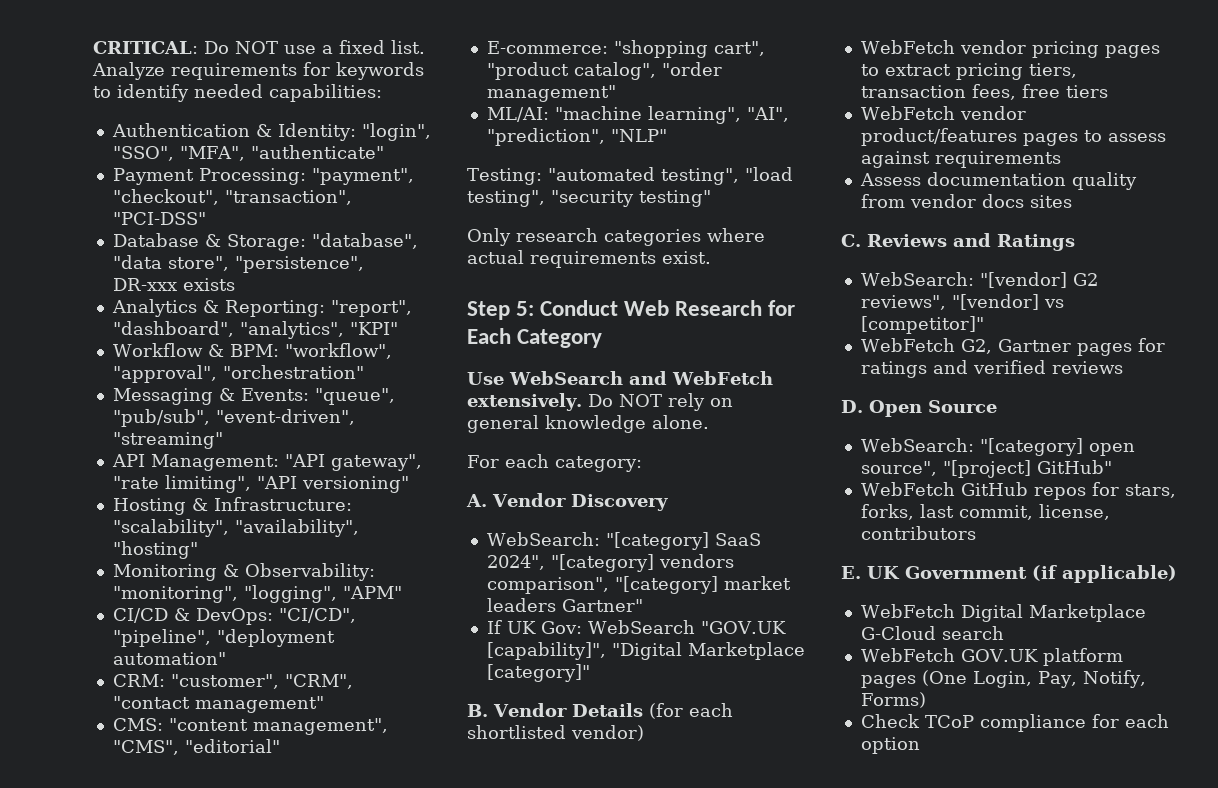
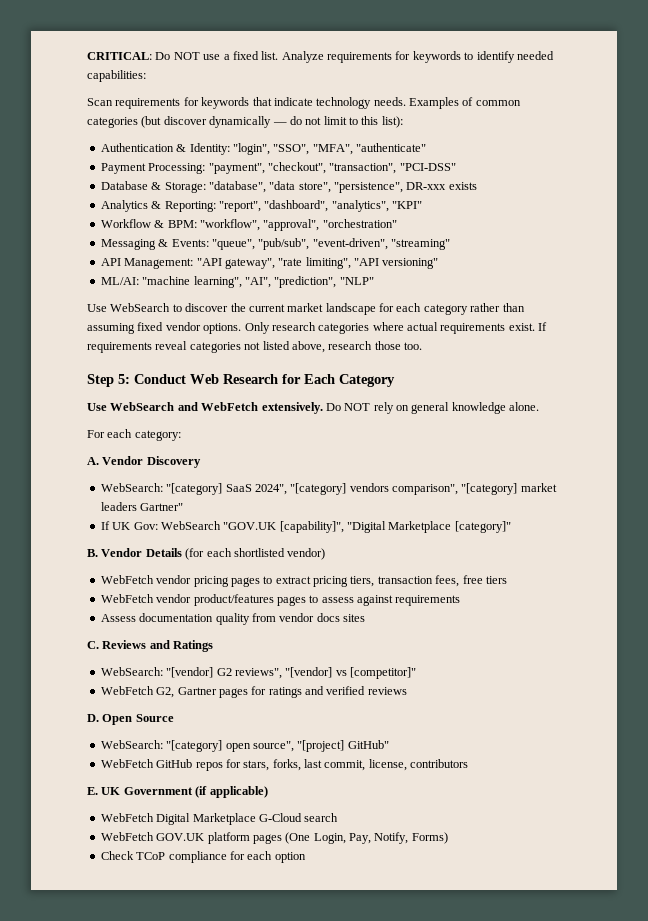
(382, 93) none -> [87,97,521,109] [87,116,403,128] // Scan requirements for keywords that indicate technology needs. Examples of common categories (but discover dynamically — do not limit to this list):
[112,497,352,515] [112,519,359,537] [112,541,198,559] [112,563,375,581] [112,585,402,603] [112,608,356,625] [112,629,335,647] [112,652,226,665] [112,674,353,689] [112,696,324,713] [112,718,388,735] [112,739,280,755] [486,40,765,58] [486,62,722,80] [486,85,616,102] // Hosting & Infrastructure: "scalability", "availability", "hosting" // Monitoring & Observability: "monitoring", "logging", "APM" // CI/CD & DevOps: "CI/CD", "pipeline", "deployment automation" // CRM: "customer", "CRM", "contact management" // CMS: "content management", "CMS", "editorial" // E-commerce: "shopping cart", "product catalog", "order management" -> (439, 263) none
[467,167,793,185] [467,190,711,207] Testing: "automated testing", "load testing", "security testing" // -> [87,303,525,315] [87,322,242,334] Use WebSearch to discover the current market landscape for each category rather than assuming fixed vendor options.
(711, 257) none -> [538,322,548,331] [87,341,422,353] If requirements reveal categories not listed above, research those too.

